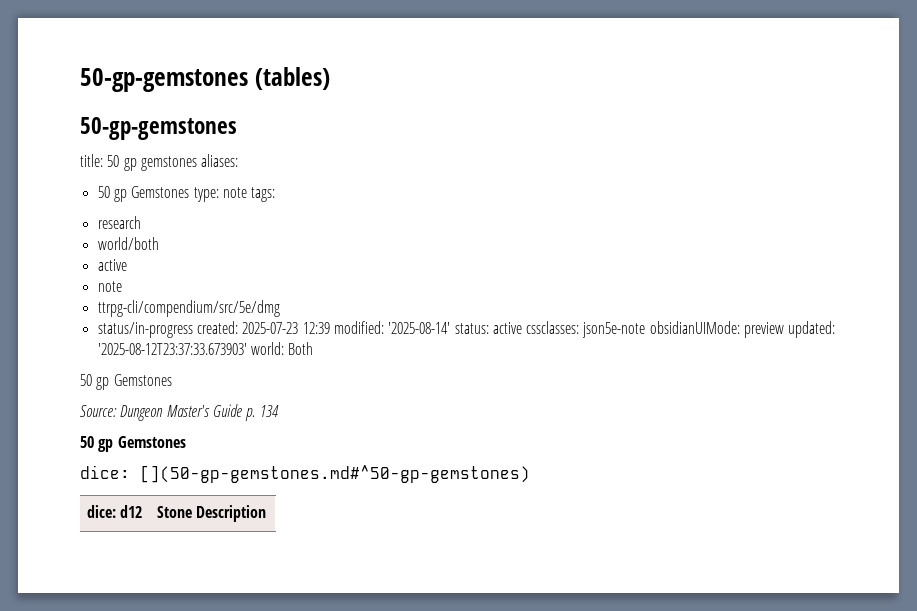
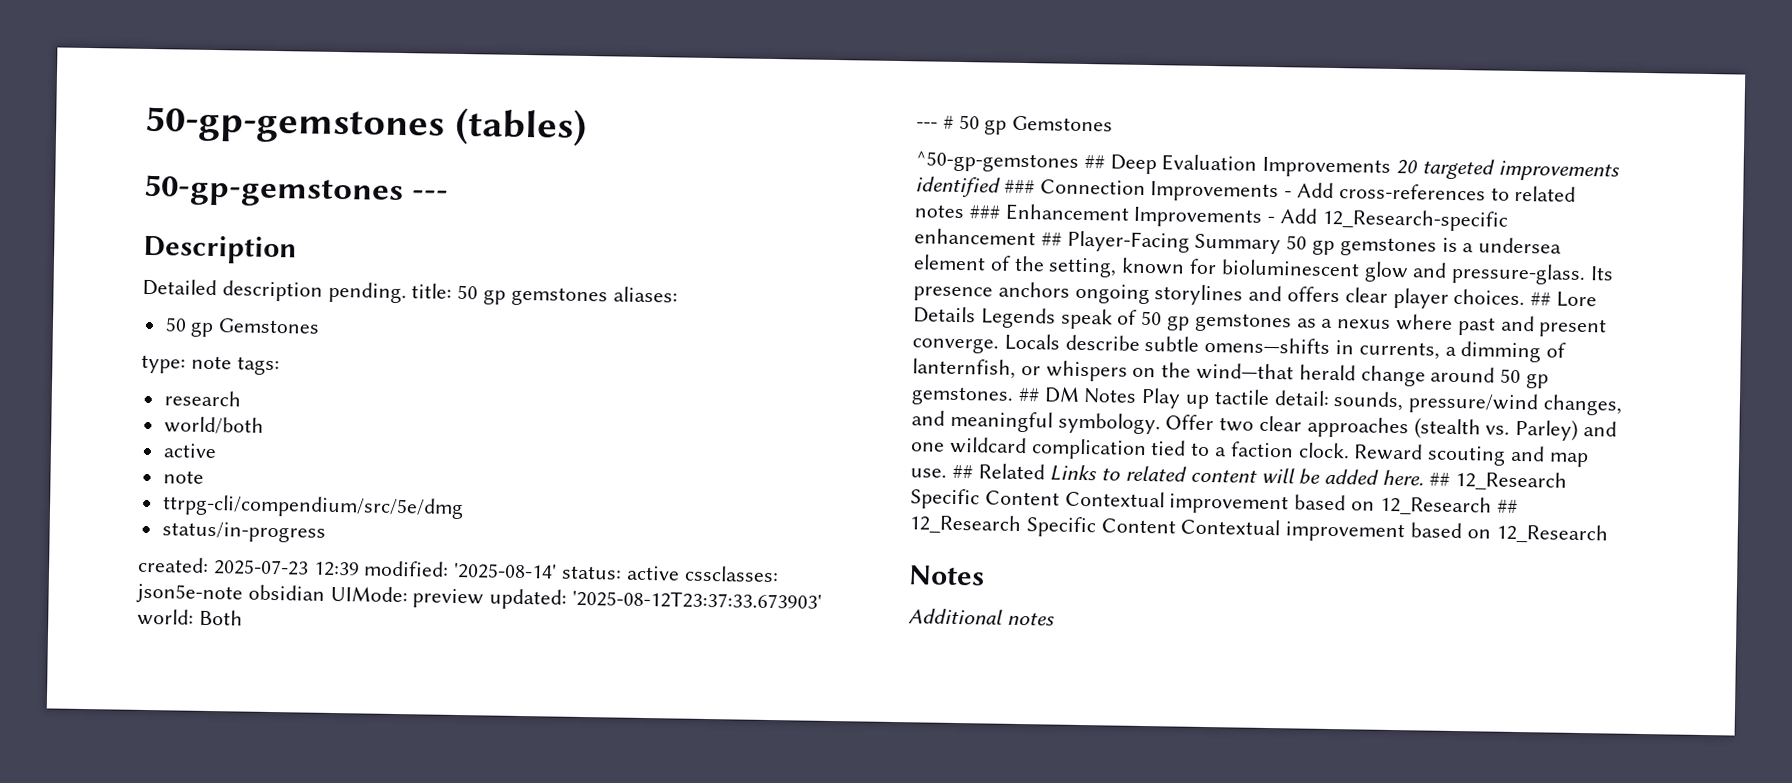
(237, 128) // -> [412,190,450,201] [142,234,297,265] [142,278,407,304] --- // Description // Detailed description pending.
(190, 192) none -> (321, 326) //
(193, 330) none -> (326, 532) //
[649,321,740,334] obsidianUIMode: -> [247,584,408,603] obsidian UIMode:
[80,374,172,390] [80,404,279,421] [80,436,186,452] [80,465,530,483] [86,505,142,518] [156,505,266,522] 50 gp Gemstones // Source: Dungeon Master's Guide p. 134 // 50 gp Gemstones // dice: [](50-gp-gemstones.md#^50-gp-gemstones) // dice: d12 | Stone Description -> [916,114,1114,135] [915,151,1620,182] [915,176,1577,203] [914,203,1508,232] [914,228,1563,257] [913,254,1615,286] [913,281,1598,309] [913,306,1608,338] [912,333,1567,363] [912,358,1550,389] [911,386,1624,416] [911,410,1618,441] [911,436,1589,468] [910,463,1567,491] [910,488,1518,516] [909,514,1608,544] [908,565,985,586] [908,608,1055,626] --- # 50 gp Gemstones // ^50-gp-gemstones ## Deep Evaluation Improvements 20 targeted improvements identified ### Connection Improvements - Add cross-references to related notes ### Enhancement Improvements - Add 12_Research-specific enhancement ## Player-Facing Summary 50 gp gemstones is a undersea element of the setting, known for bioluminescent glow and pressure-glass. Its presence anchors ongoing storylines and offers clear player choices. ## Lore Details Legends speak of 50 gp gemstones as a nexus where past and present converge. Locals describe subtle omens—shifts in currents, a dimming of lanternfish, or whispers on the wind—that herald change around 50 gp gemstones. ## DM Notes Play up tactile detail: sounds, pressure/wind changes, and meaningful symbology. Offer two clear approaches (stealth vs. Parley) and one wildcard complication tied to a faction clock. Reward scouting and map use. ## Related Links to related content will be added here. ## 12_Research Specific Content Contextual improvement based on 12_Research ## 12_Research Specific Content Contextual improvement based on 12_Research // Notes // Additional notes

